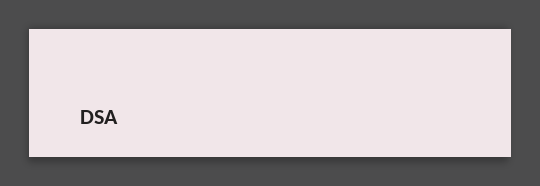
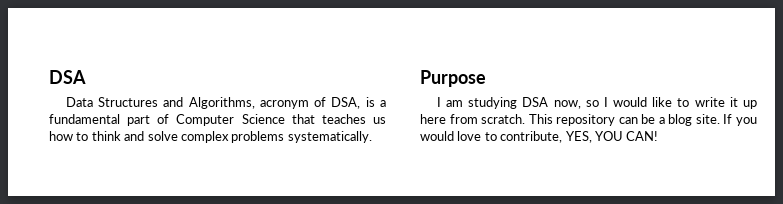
[80,110,118,124] DSA -> [49,70,86,84] [65,97,387,109] [49,114,386,126] [49,131,372,143] [420,70,486,87] [436,97,757,109] [420,114,757,126] [420,131,659,143] DSA // Data Structures and Algorithms, acronym of DSA, is a fundamental part of Computer Science that teaches us how to think and solve complex problems systematically. // Purpose // I am studying DSA now, so I would like to write it up here from scratch. This repository can be a blog site. If you would love to contribute, YES, YOU CAN!

